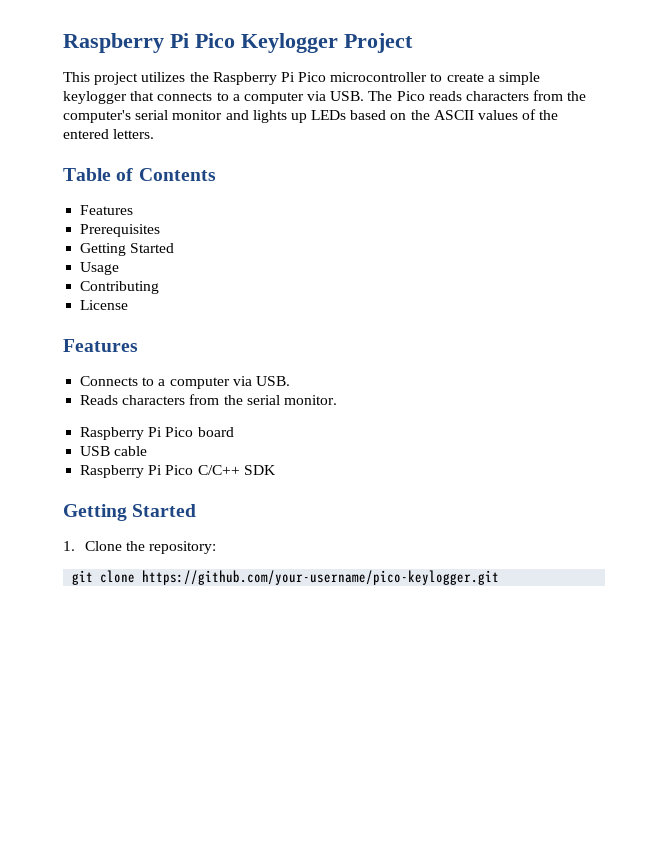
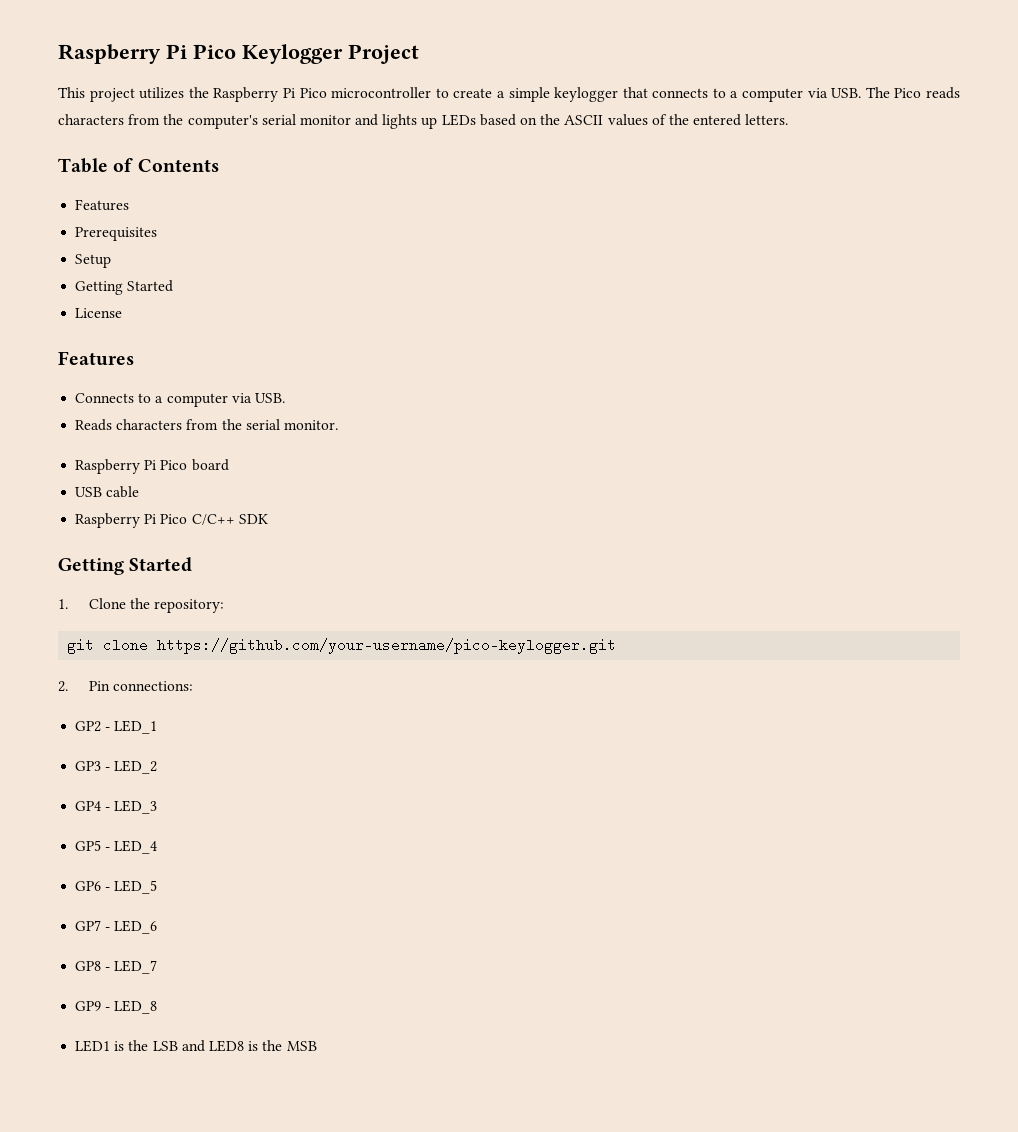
[80,243,175,256] [80,262,120,275] [80,281,160,294] // Getting Started // Usage // Contributing -> [75,254,112,268] [75,280,174,295] // Setup // Getting Started
(500, 577) none -> [58,681,194,692] [75,720,158,734] [75,760,158,774] [75,800,158,814] [75,840,158,854] [75,880,158,894] [75,920,158,934] [75,960,158,974] [75,1000,158,1014] [75,1040,317,1052] // 2. Pin connections: // GP2 - LED_1 // GP3 - LED_2 // GP4 - LED_3 // GP5 - LED_4 // GP6 - LED_5 // GP7 - LED_6 // GP8 - LED_7 // GP9 - LED_8 // LED1 is the LSB and LED8 is the MSB

